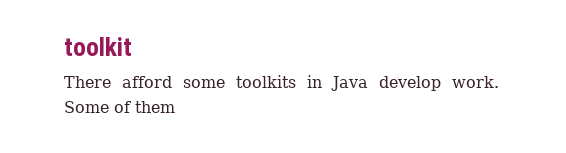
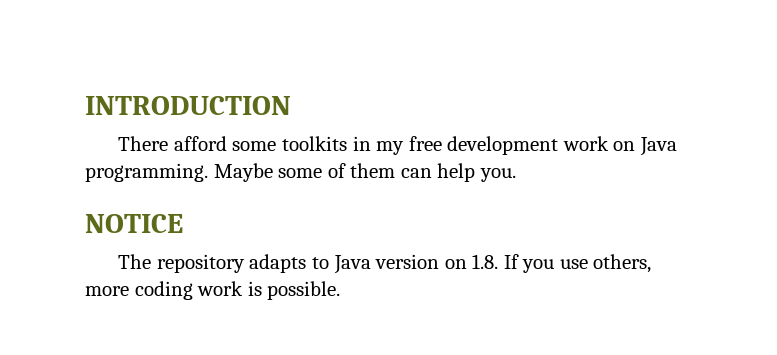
[64,37,132,56] toolkit -> [85,96,291,115] INTRODUCTION
[331,76,499,91] [64,101,175,113] Java develop work. Some of them -> [376,136,677,156] [85,163,516,182] [85,214,183,233] [118,254,652,274] [85,281,341,300] my free development work on Java programming. Maybe some of them can help you. // NOTICE // The repository adapts to Java version on 1.8. If you use others, more coding work is possible.

